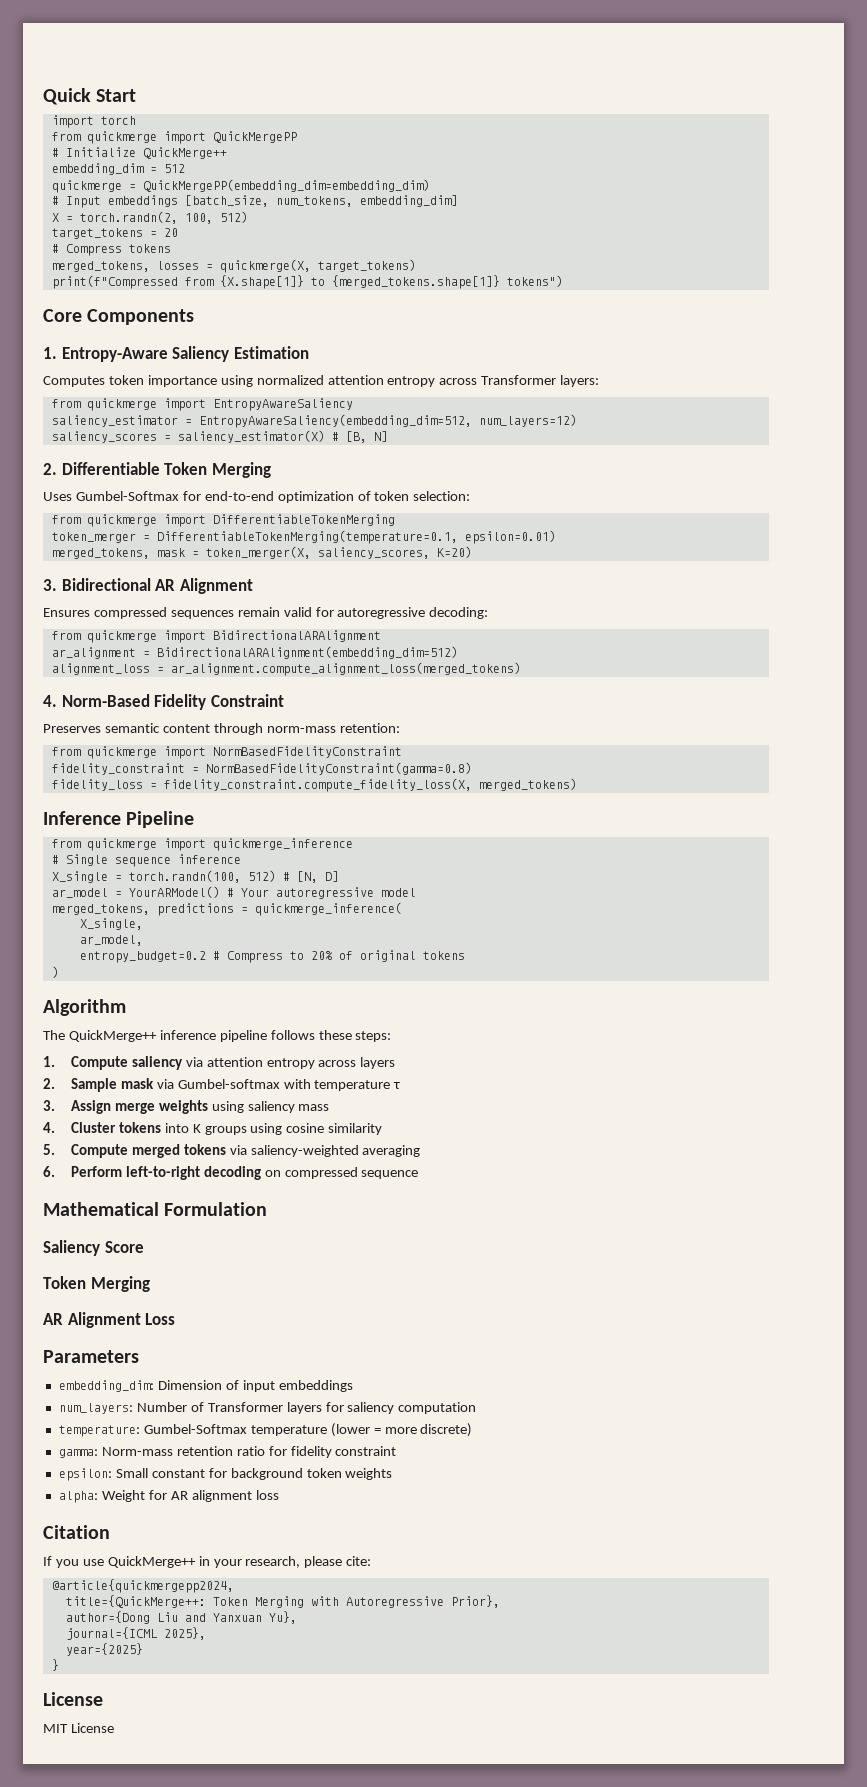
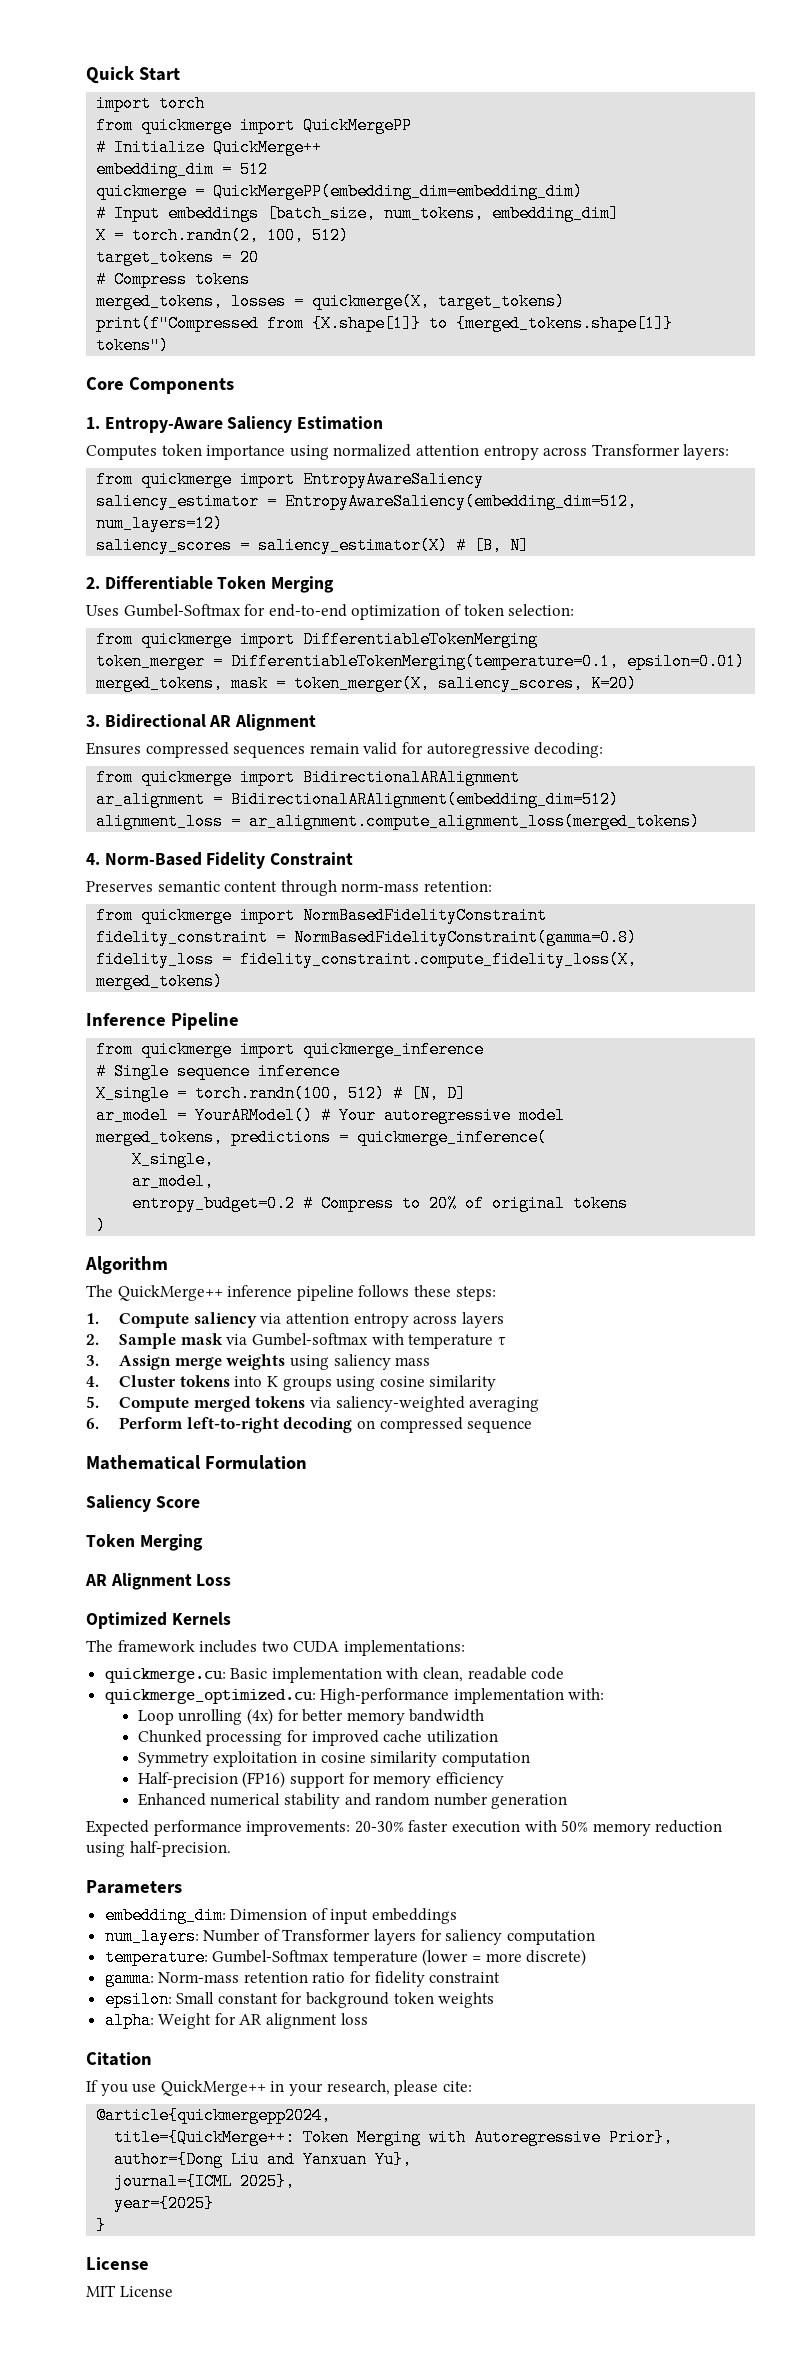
(176, 1319) none -> [86,1612,231,1629] [86,1640,465,1656] [104,1667,565,1683] [104,1688,605,1704] [137,1708,485,1725] [137,1730,498,1746] [137,1751,530,1767] [137,1771,504,1788] [137,1793,568,1809] [86,1820,723,1836] [86,1841,231,1857] // Optimized Kernels // The framework includes two CUDA implementations: // quickmerge.cu: Basic implementation with clean, readable code // quickmerge_optimized.cu: High-performance implementation with: // Loop unrolling (4x) for better memory bandwidth // Chunked processing for improved cache utilization // Symmetry exploitation in cosine similarity computation // Half-precision (FP16) support for memory efficiency // Enhanced numerical stability and random number generation // Expected performance improvements: 20-30% faster execution with 50% memory reduction using half-precision.

